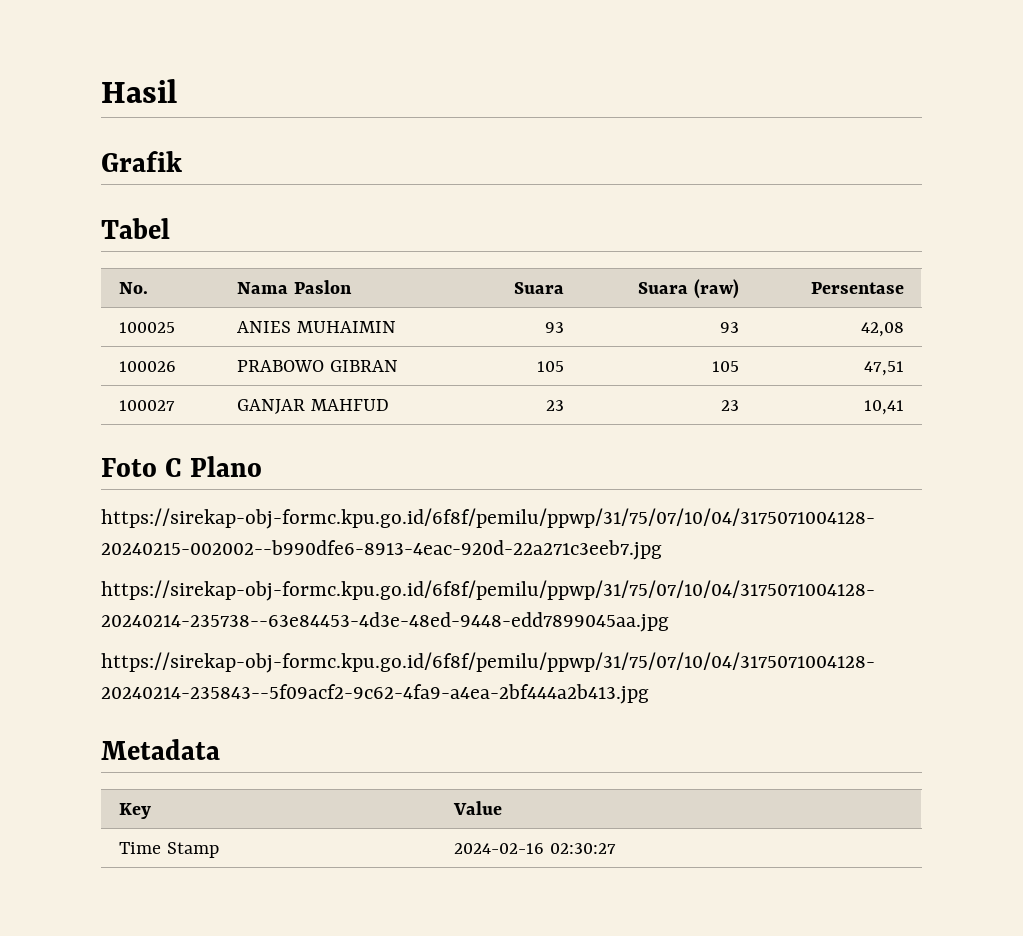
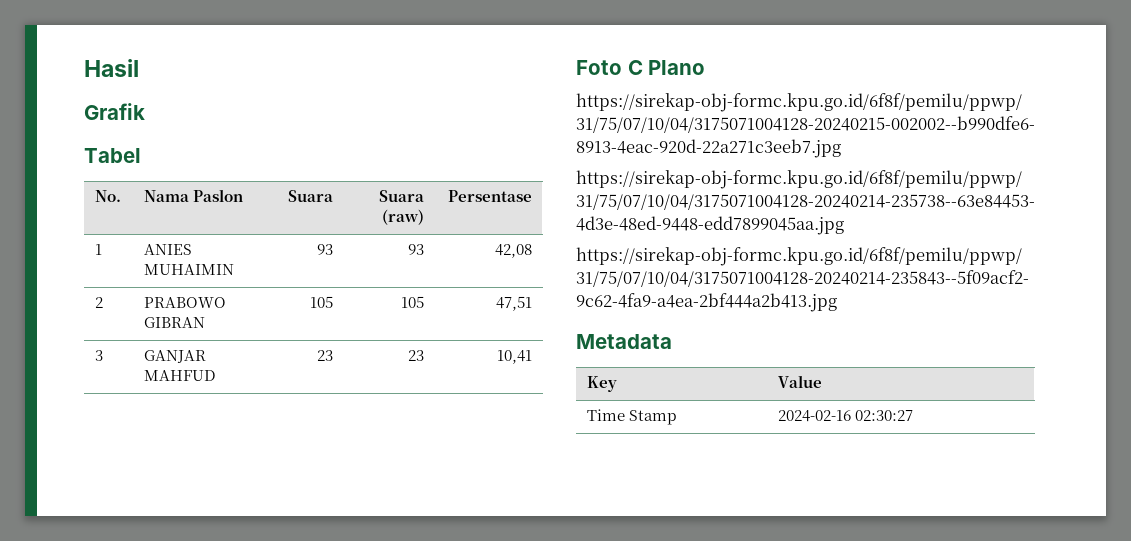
[119,322,176,333] 100025 -> [95,244,103,255] 1
[119,361,177,372] 100026 -> [95,297,104,308] 2
[119,400,176,411] 100027 -> [95,350,104,361] 3

